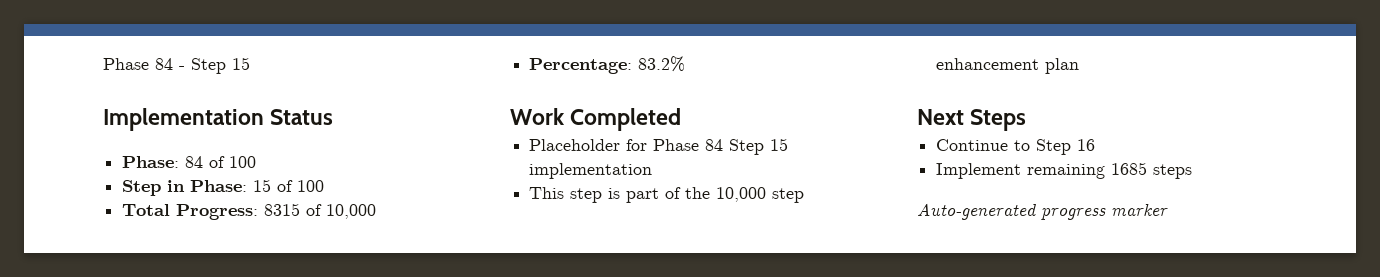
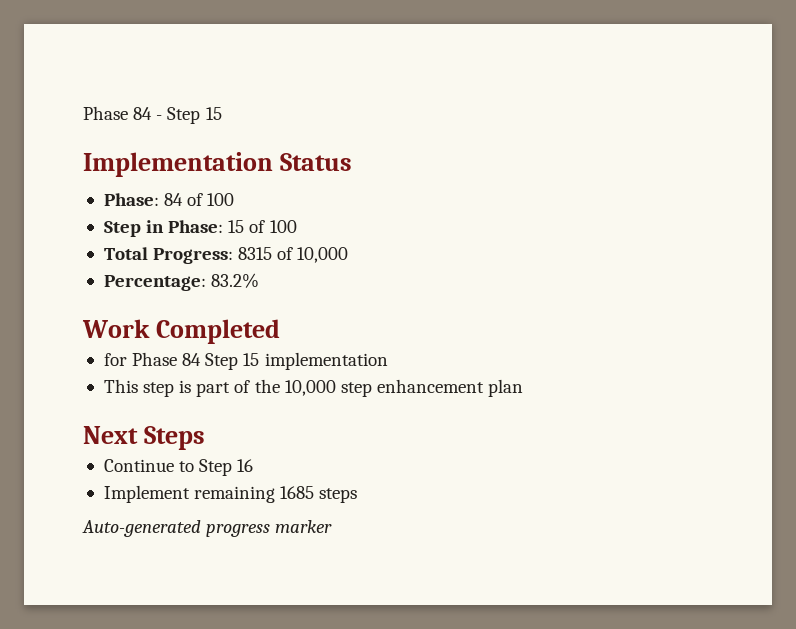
[529,139,621,151] Placeholder -> (280, 331) none

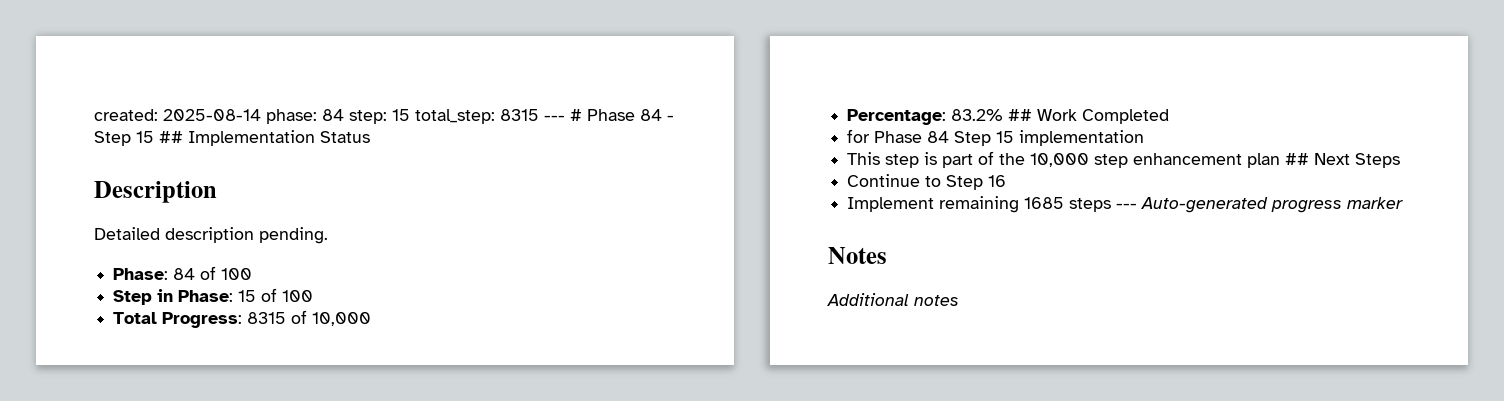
(83, 113) none -> [94,109,582,124] created: 2025-08-14 phase: 84 step: 15 total_step: 8315 --- #
(222, 113) // -> [159,131,183,143] ##
(352, 162) none -> [94,181,217,203] [94,227,328,244] // Description // Detailed description pending.
(260, 280) // -> [1008,109,1033,121] ##
(524, 388) // -> [1285,153,1310,165] ##
(358, 495) // -> [1116,203,1138,209] ---
(333, 526) none -> [828,247,887,264] [827,293,959,306] // Notes // Additional notes

